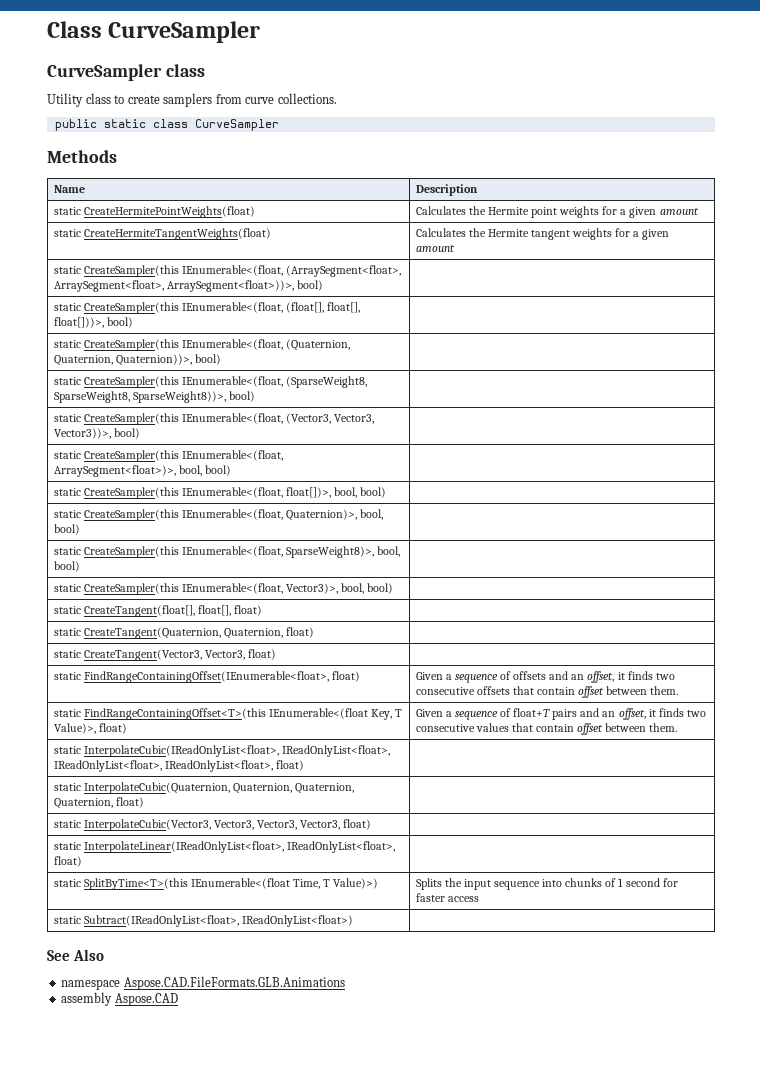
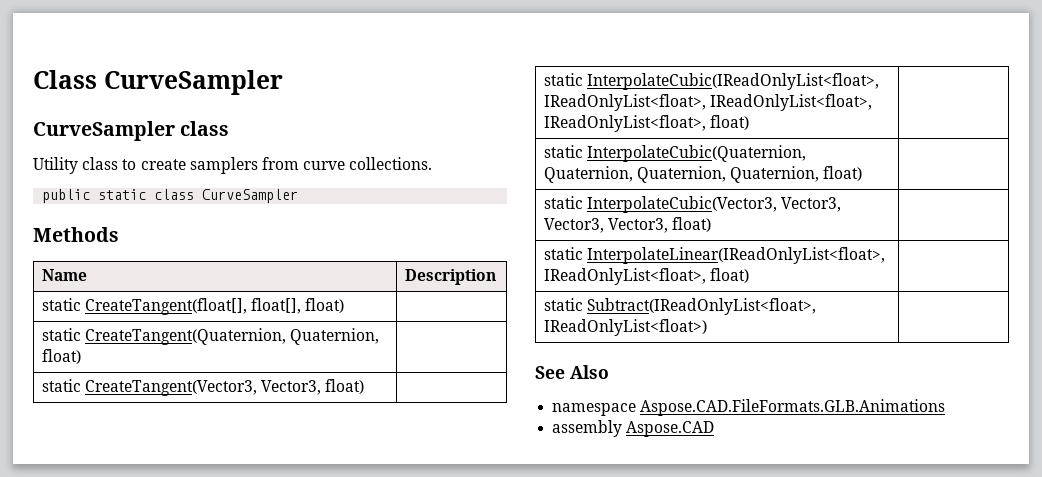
[53,206,255,218] [415,206,699,218] [53,228,271,240] [415,228,670,240] [415,244,455,252] [53,265,402,277] [53,280,323,292] [53,302,361,314] [53,317,133,328] [53,339,351,351] [53,354,221,366] [53,376,368,388] [53,391,255,403] [53,413,375,425] [53,428,140,439] [53,450,283,462] [53,465,231,477] [53,487,387,499] [53,509,384,521] [53,524,80,535] [53,546,401,558] [53,561,80,572] [53,583,394,595] // static CreateHermitePointWeights(float) | Calculates the Hermite point weights for a given amount // static CreateHermiteTangentWeights(float) | Calculates the Hermite tangent weights for a given amount // static CreateSampler(this IEnumerable<(float, (ArraySegment<float>, ArraySegment<float>, ArraySegment<float>))>, bool) | // static CreateSampler(this IEnumerable<(float, (float[], float[], float[]))>, bool) | // static CreateSampler(this IEnumerable<(float, (Quaternion, Quaternion, Quaternion))>, bool) | // static CreateSampler(this IEnumerable<(float, (SparseWeight8, SparseWeight8, SparseWeight8))>, bool) | // static CreateSampler(this IEnumerable<(float, (Vector3, Vector3, Vector3))>, bool) | // static CreateSampler(this IEnumerable<(float, ArraySegment<float>)>, bool, bool) | // static CreateSampler(this IEnumerable<(float, float[])>, bool, bool) | // static CreateSampler(this IEnumerable<(float, Quaternion)>, bool, bool) | // static CreateSampler(this IEnumerable<(float, SparseWeight8)>, bool, bool) | // static CreateSampler(this IEnumerable<(float, Vector3)>, bool, bool) | -> (496, 277) none
[53,671,360,683] [415,671,675,683] [415,686,679,698] [53,708,403,720] [53,723,127,734] [415,708,706,720] [415,723,678,735] // static FindRangeContainingOffset(IEnumerable<float>, float) | Given a sequence of offsets and an offset, it finds two consecutive offsets that contain offset between them. // static FindRangeContainingOffset<T>(this IEnumerable<(float Key, T Value)>, float) | Given a sequence of float+T pairs and an offset, it finds two consecutive values that contain offset between them. -> (365, 386) none
[53,878,379,890] [415,878,678,890] [415,893,479,902] // static SplitByTime<T>(this IEnumerable<(float Time, T Value)>) | Splits the input sequence into chunks of 1 second for faster access -> (749, 275) none

